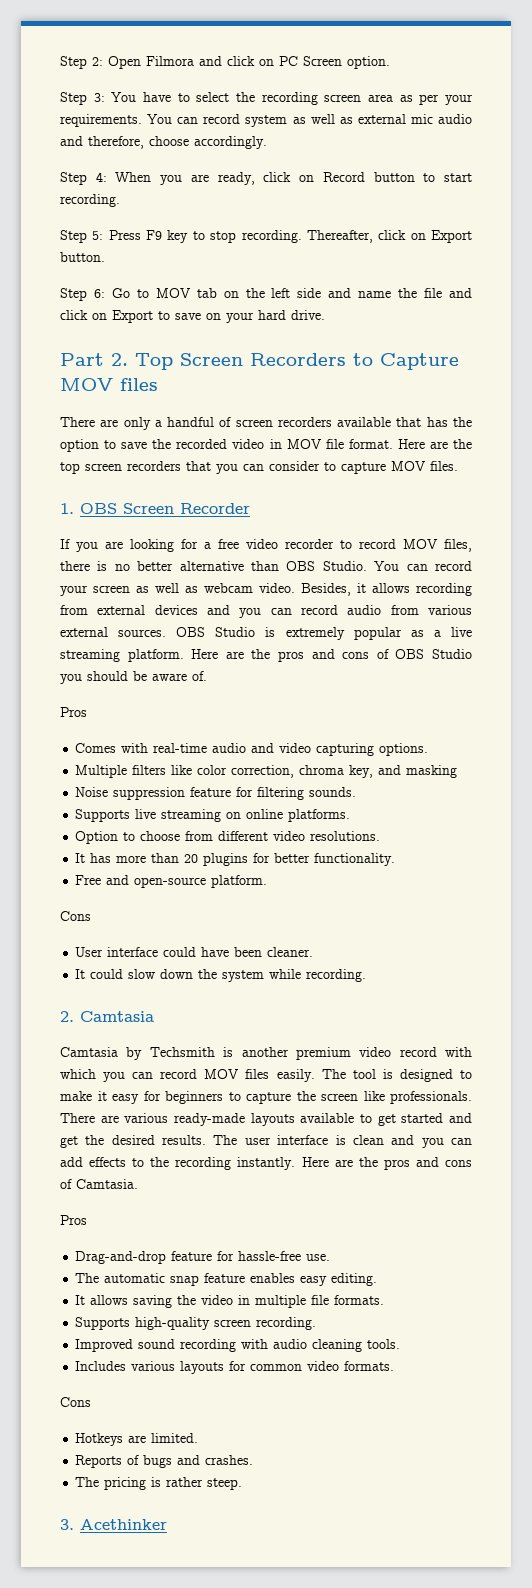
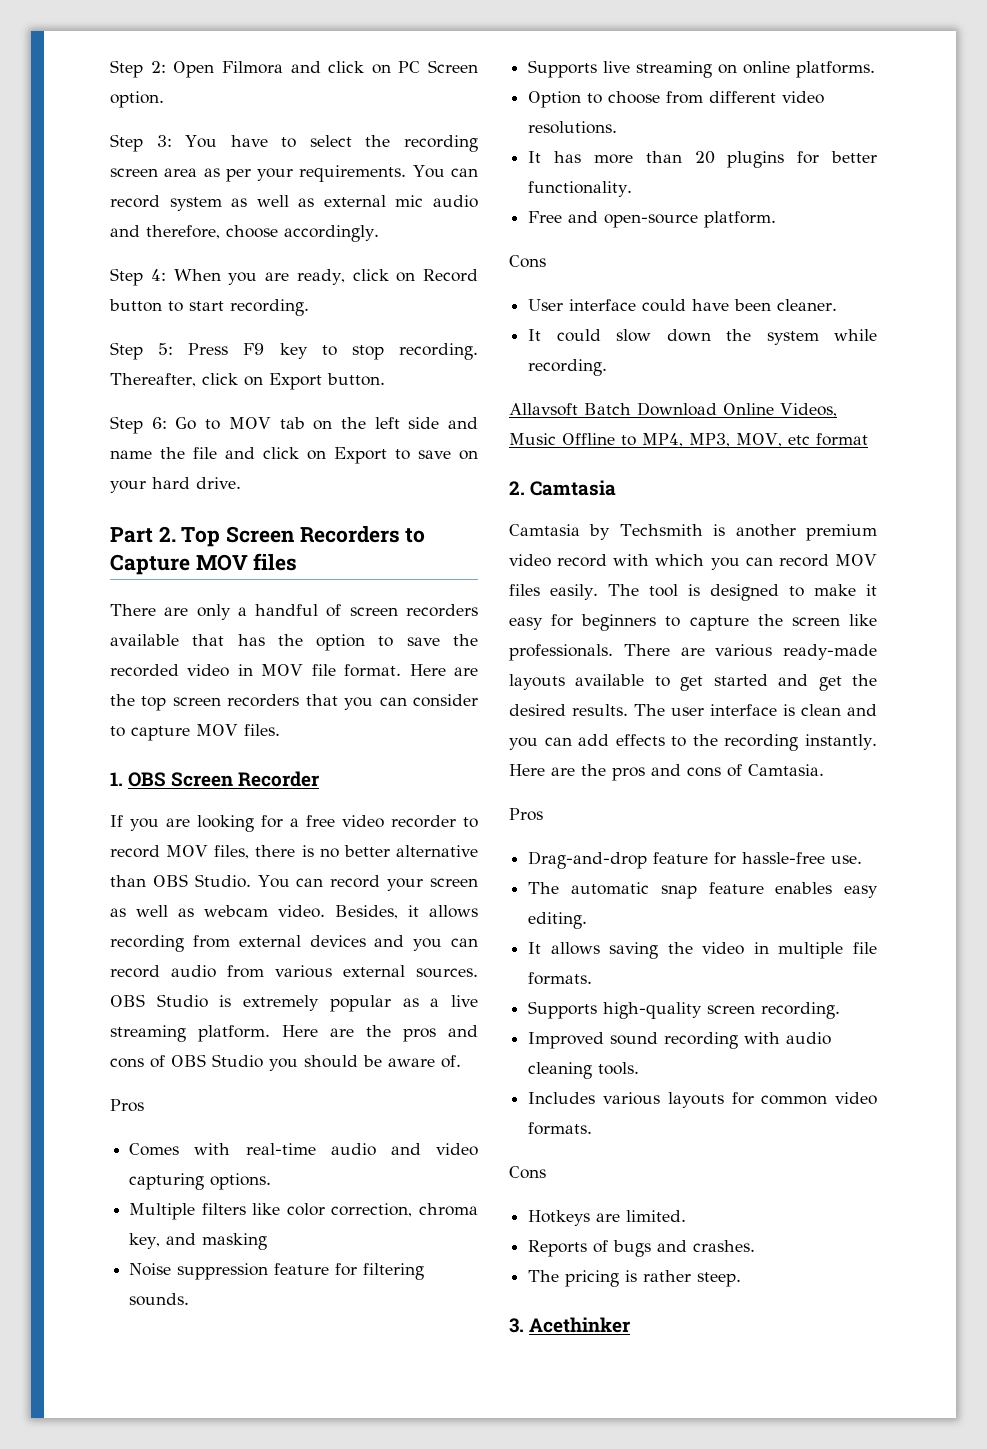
(367, 975) none -> [509,402,837,417] [509,433,868,447] // Allavsoft Batch Download Online Videos, Music Offline to MP4, MP3, MOV, etc format

